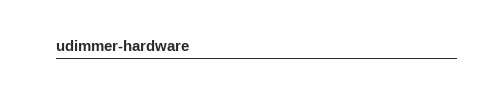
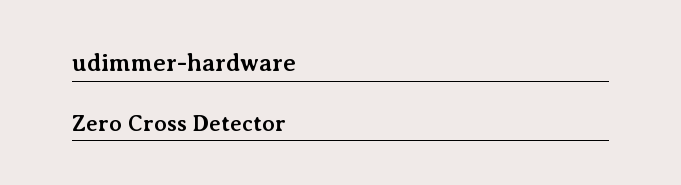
(189, 45) none -> [72,115,286,131] // Zero Cross Detector

